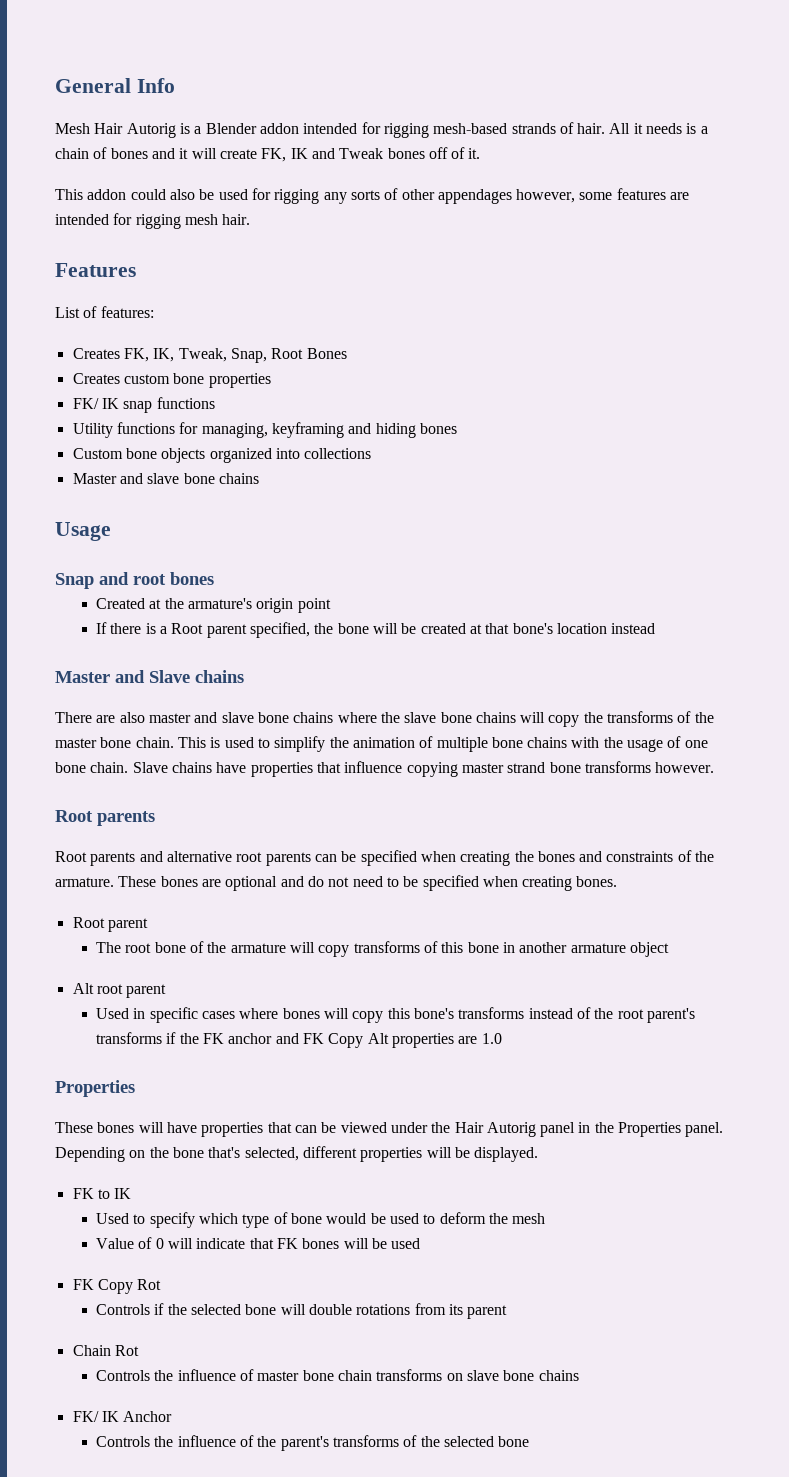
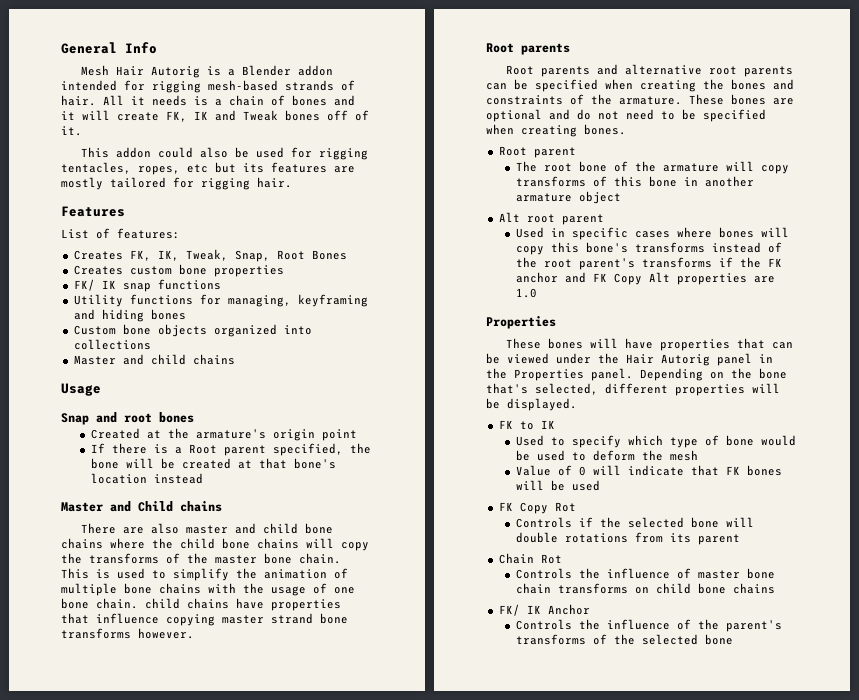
[323,188,690,204] [55,213,218,229] any sorts of other appendages however, some features are intended for rigging mesh -> [61,162,355,175] [61,177,250,190] tentacles, ropes, etc but its features are mostly tailored for rigging
[147,473,215,484] slave bone -> [150,354,186,365] child
[149,670,190,683] Slave -> [138,501,173,512] Child
[221,712,254,723] slave -> [262,523,298,534] child
[404,712,437,723] slave -> [180,538,215,549] child
[132,762,168,773] Slave -> [145,598,180,609] child
[466,1370,499,1381] slave -> [655,583,691,594] child

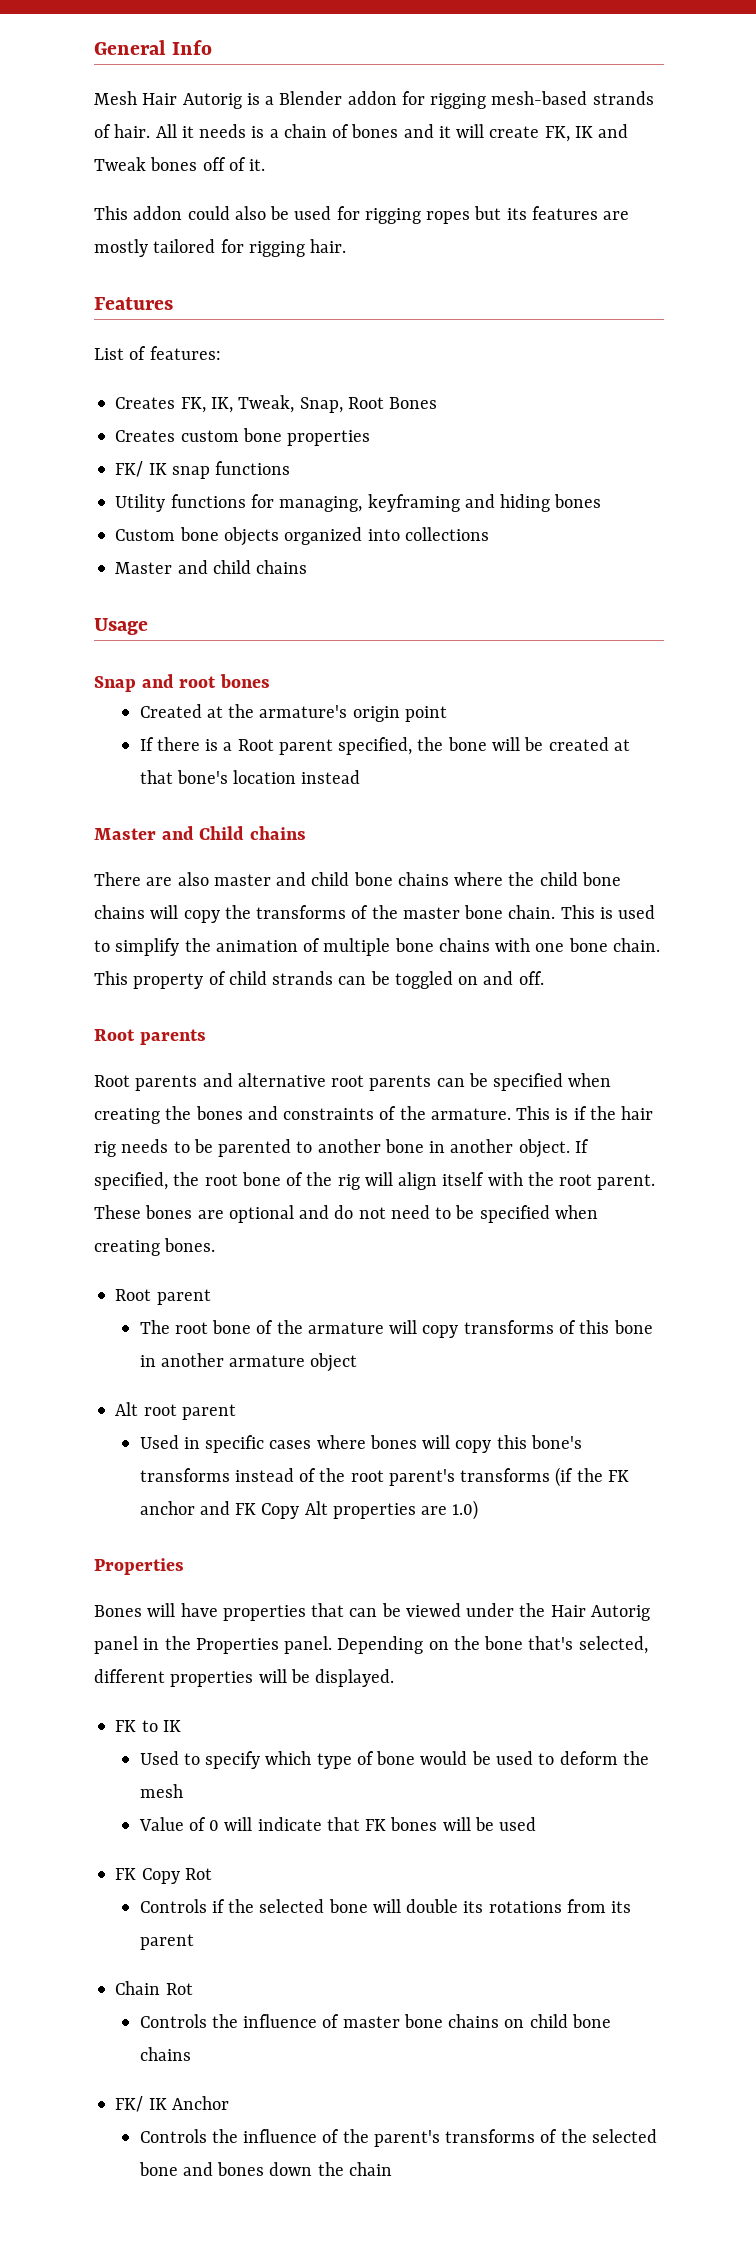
[61,80,117,91] intended -> (397, 98) none
[61,162,208,175] tentacles, ropes, etc -> [426,211,471,224] ropes
[243,583,355,596] [61,598,341,611] [61,613,348,626] [61,628,194,639] the usage of one bone chain. child chains have properties that influence copying master strand bone transforms however. -> [535,938,660,952] [94,971,544,989] one bone chain. This property of child strands can be toggled on and off.
(682, 100) none -> [516,1106,654,1120] [94,1139,589,1158] [94,1172,656,1190] This is if the hair rig needs to be parented to another bone in another object. If specified, the root bone of the rig will align itself with the root parent.
[718,257,733,267] if -> [555,1467,574,1487] (if
[515,288,537,298] 1.0 -> [452,1500,479,1520] 1.0)
[505,338,583,349] These bones -> [94,1605,142,1617] Bones
(558, 537) none -> [463,1901,484,1913] its
[515,583,628,594] chain transforms -> [448,2014,500,2028] chains
(733, 639) none -> [182,2162,392,2176] and bones down the chain

